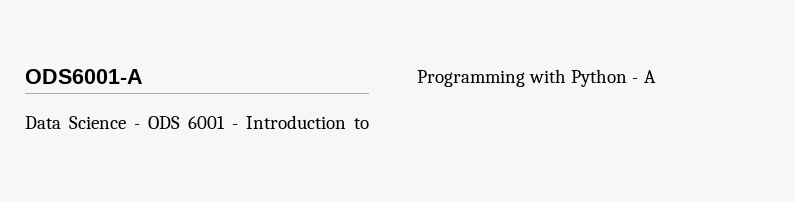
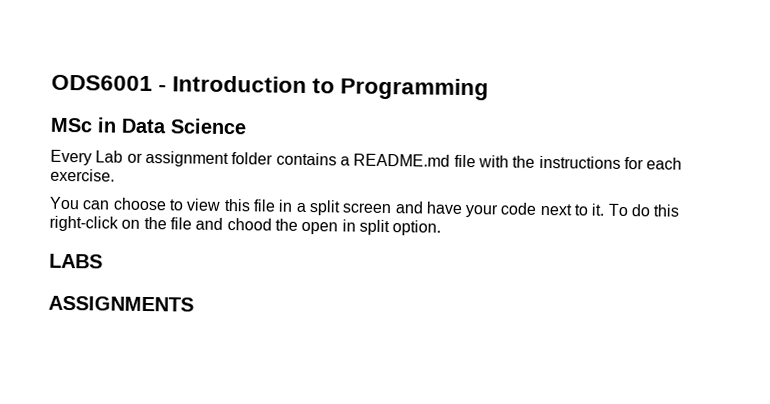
[25,69,143,84] [25,115,369,129] [417,69,656,87] ODS6001-A // Data Science - ODS 6001 - Introduction to Programming with Python - A -> [51,74,490,101] [50,117,247,135] [50,149,683,170] [50,168,115,182] [49,196,680,218] [49,215,442,236] [49,253,103,269] [48,295,194,312] ODS6001 - Introduction to Programming // MSc in Data Science // Every Lab or assignment folder contains a README.md file with the instructions for each exercise. // You can choose to view this file in a split screen and have your code next to it. To do this right-click on the file and chood the open in split option. // LABS // ASSIGNMENTS

